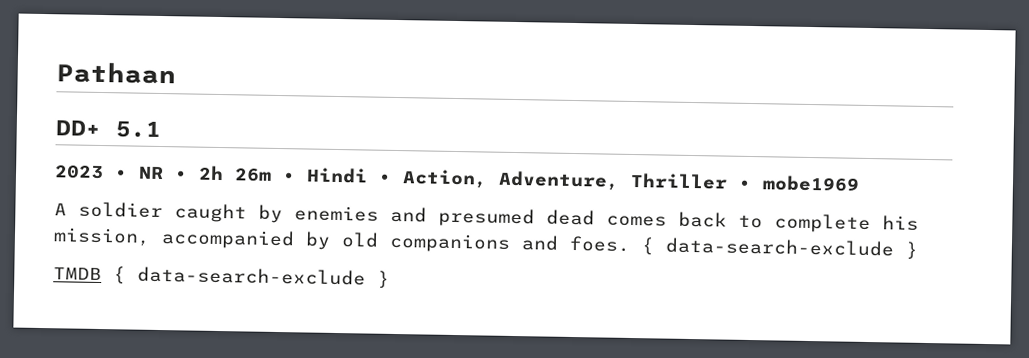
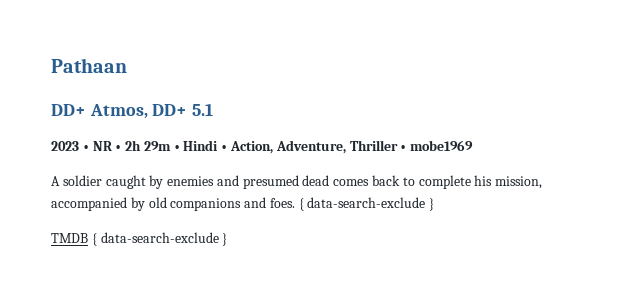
(101, 127) none -> [89,104,188,119] Atmos, DD+
[234,168,272,182] 26m -> [143,141,171,151] 29m

